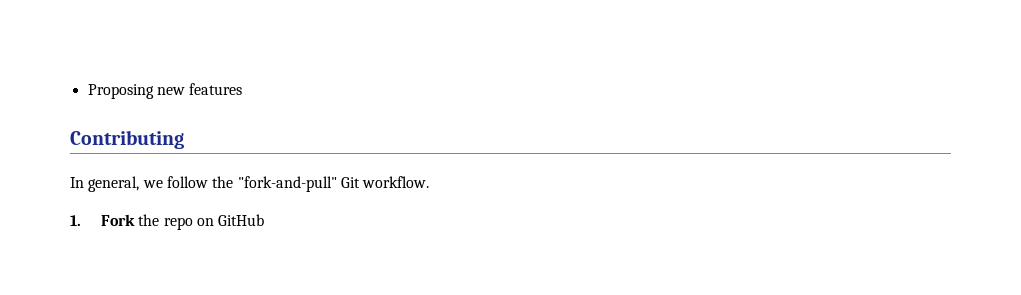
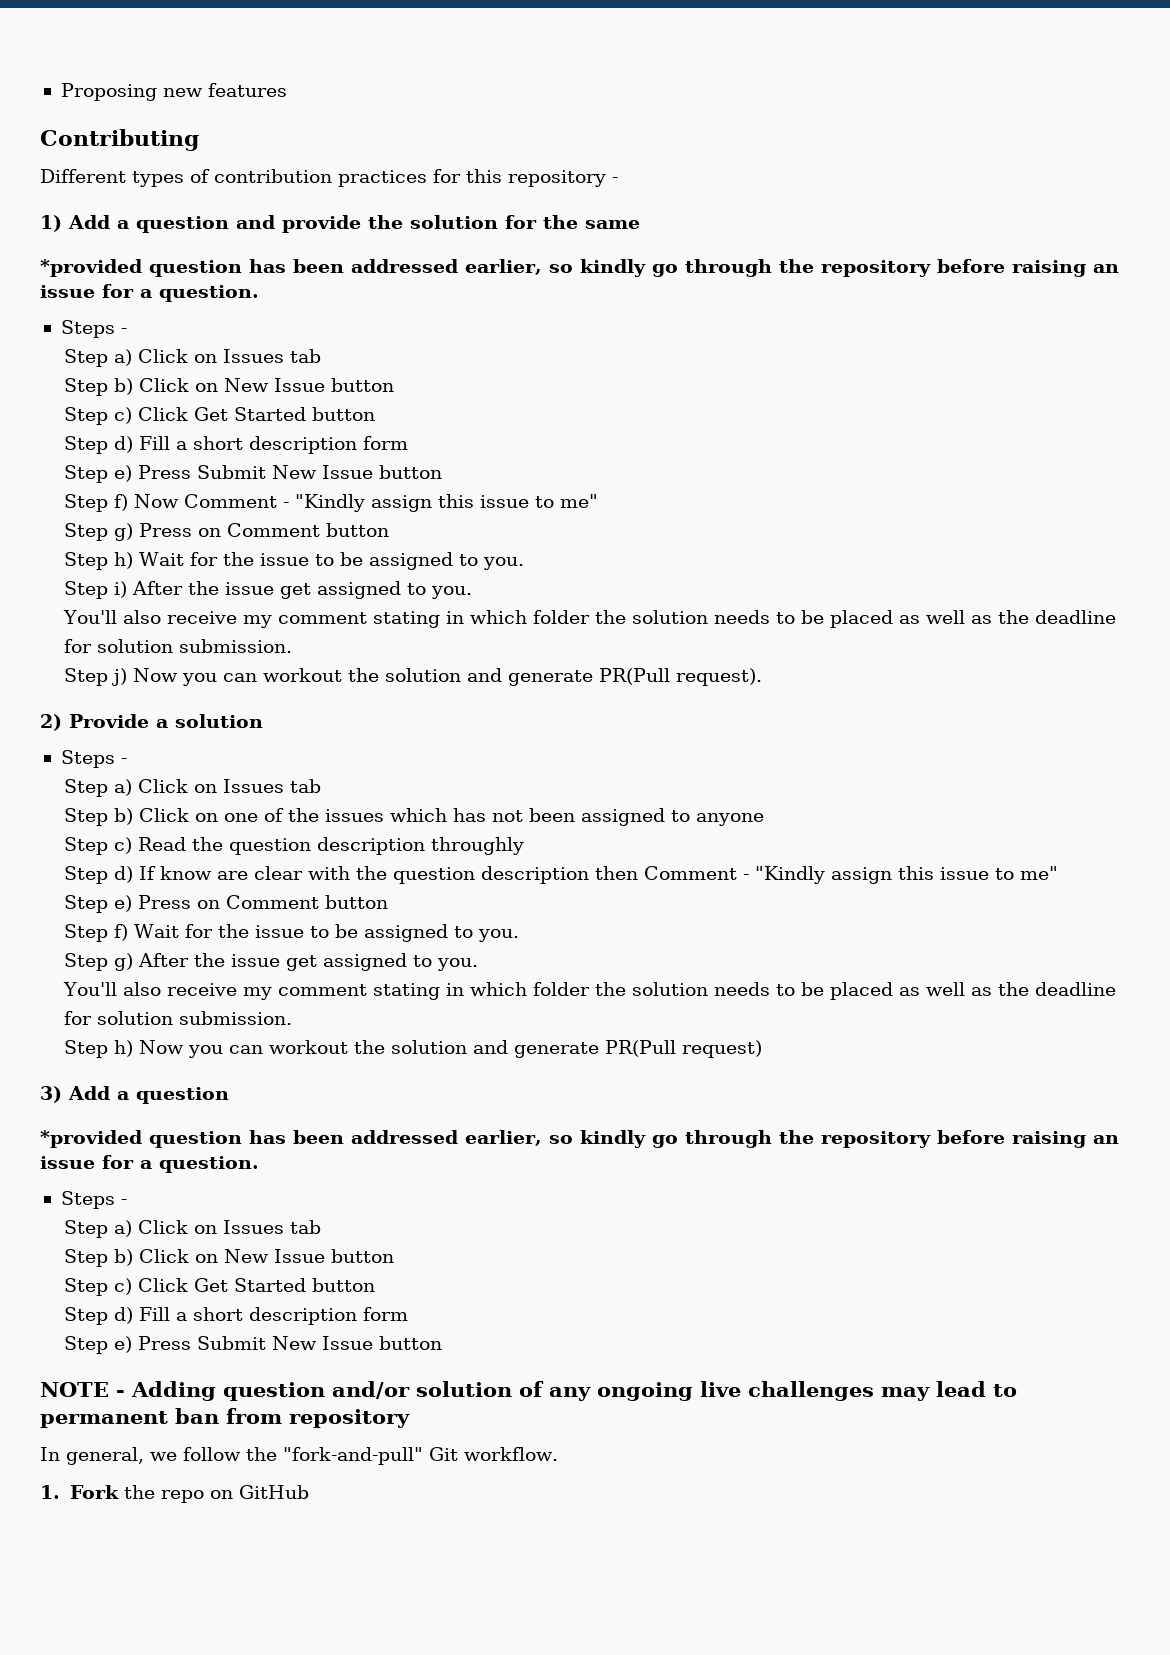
(184, 139) none -> [40,169,618,187] [40,215,640,233] [40,259,1119,277] [40,284,259,302] [60,320,127,338] [63,349,321,367] [63,378,394,396] [63,407,375,425] [63,436,408,454] [63,465,442,483] [63,494,598,512] [63,523,389,541] [63,552,524,570] [63,581,472,599] [62,610,1116,628] [63,639,292,653] [63,668,762,686] [40,714,263,731] [60,750,127,768] [63,779,321,797] [63,808,764,826] [63,837,524,855] [63,866,1058,884] [63,895,388,913] [63,924,519,942] [63,953,478,971] [62,982,1116,1000] [63,1011,292,1025] [63,1040,762,1058] [40,1086,229,1104] [40,1130,1119,1148] [40,1155,259,1173] [60,1191,127,1209] [63,1220,321,1238] [63,1249,394,1267] [63,1278,375,1296] [63,1307,408,1325] [63,1336,442,1354] [40,1381,1017,1401] [40,1408,410,1428] // Different types of contribution practices for this repository - // 1) Add a question and provide the solution for the same // *provided question has been addressed earlier, so kindly go through the repository before raising an issue for a question. // Steps - // Step a) Click on Issues tab // Step b) Click on New Issue button // Step c) Click Get Started button // Step d) Fill a short description form // Step e) Press Submit New Issue button // Step f) Now Comment - "Kindly assign this issue to me" // Step g) Press on Comment button // Step h) Wait for the issue to be assigned to you. // Step i) After the issue get assigned to you. // You'll also receive my comment stating in which folder the solution needs to be placed as well as the deadline for solution submission. // Step j) Now you can workout the solution and generate PR(Pull request). // 2) Provide a solution // Steps - // Step a) Click on Issues tab // Step b) Click on one of the issues which has not been assigned to anyone // Step c) Read the question description throughly // Step d) If know are clear with the question description then Comment - "Kindly assign this issue to me" // Step e) Press on Comment button // Step f) Wait for the issue to be assigned to you. // Step g) After the issue get assigned to you. // You'll also receive my comment stating in which folder the solution needs to be placed as well as the deadline for solution submission. // Step h) Now you can workout the solution and generate PR(Pull request) // 3) Add a question // *provided question has been addressed earlier, so kindly go through the repository before raising an issue for a question. // Steps - // Step a) Click on Issues tab // Step b) Click on New Issue button // Step c) Click Get Started button // Step d) Fill a short description form // Step e) Press Submit New Issue button // NOTE - Adding question and/or solution of any ongoing live challenges may lead to permanent ban from repository

